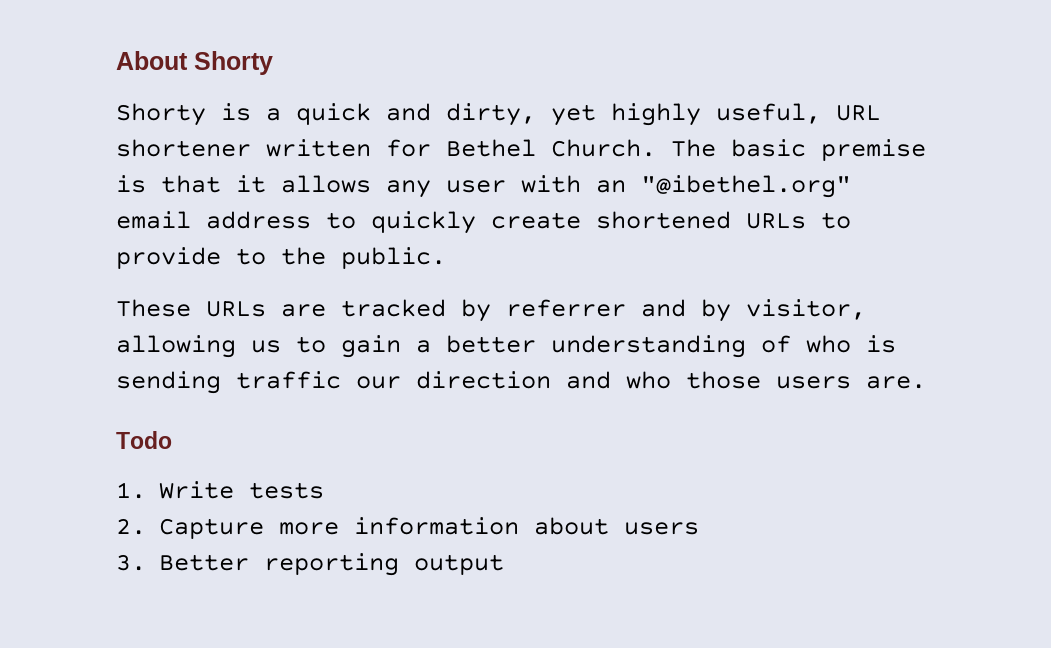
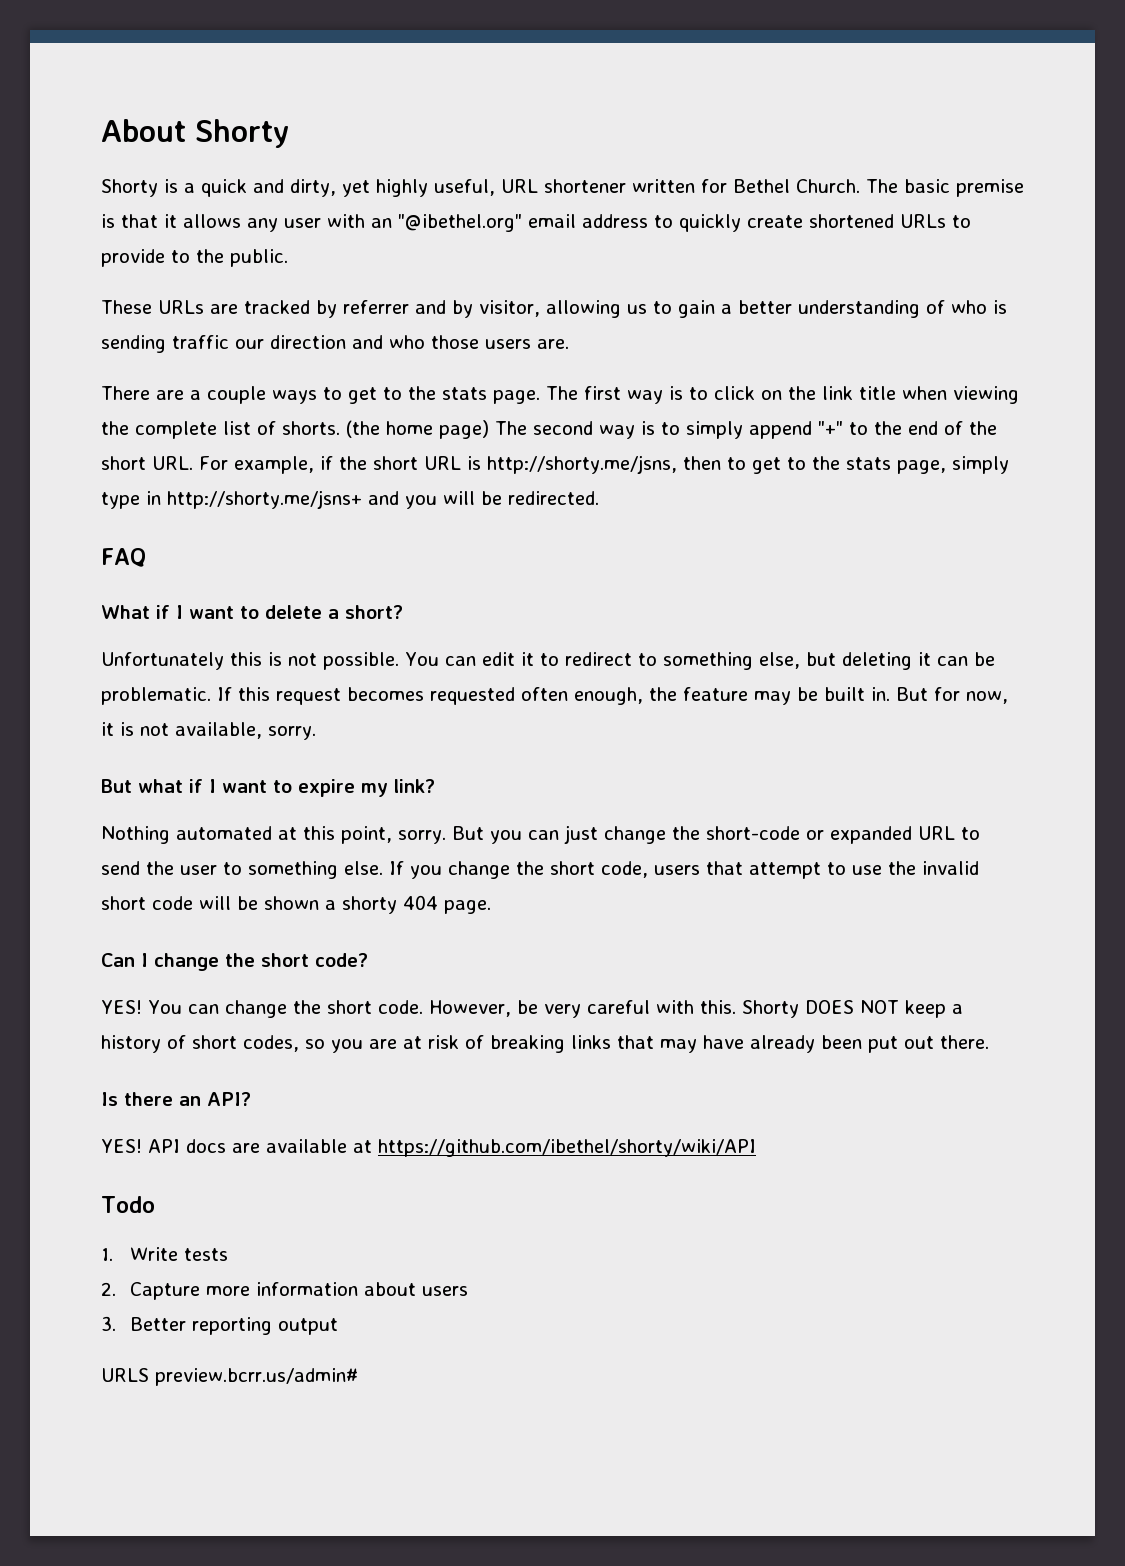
(926, 382) none -> [101,386,1019,404] [101,420,997,439] [101,455,1009,474] [101,490,599,509] [101,548,146,567] [101,605,403,619] [101,652,995,670] [101,687,1008,705] [101,722,316,740] [101,779,435,797] [101,825,980,844] [101,861,979,879] [101,895,491,914] [101,953,368,971] [101,1000,963,1018] [101,1035,989,1053] [101,1092,251,1106] [101,1139,756,1157] // There are a couple ways to get to the stats page. The first way is to click on the link title when viewing the complete list of shorts. (the home page) The second way is to simply append "+" to the end of the short URL. For example, if the short URL is http://shorty.me/jsns, then to get to the stats page, simply type in http://shorty.me/jsns+ and you will be redirected. // FAQ // What if I want to delete a short? // Unfortunately this is not possible. You can edit it to redirect to something else, but deleting it can be problematic. If this request becomes requested often enough, the feature may be built in. But for now, it is not available, sorry. // But what if I want to expire my link? // Nothing automated at this point, sorry. But you can just change the short-code or expanded URL to send the user to something else. If you change the short code, users that attempt to use the invalid short code will be shown a shorty 404 page. // Can I change the short code? // YES! You can change the short code. However, be very careful with this. Shorty DOES NOT keep a history of short codes, so you are at risk of breaking links that may have already been put out there. // Is there an API? // YES! API docs are available at https://github.com/ibethel/shorty/wiki/API
(504, 564) none -> [101,1368,358,1386] // URLS preview.bcrr.us/admin#

